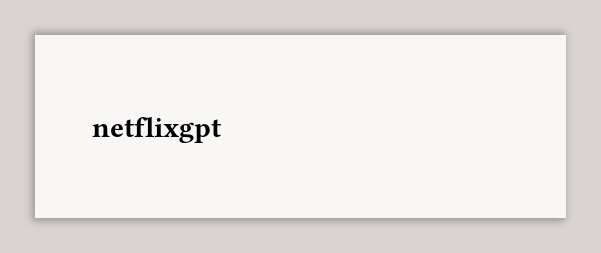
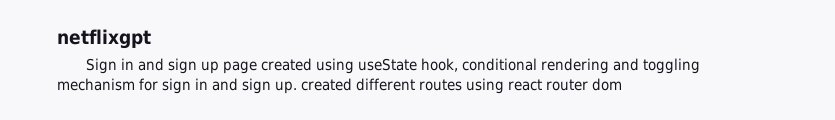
(221, 130) none -> [86,58,701,74] [57,78,622,94] // Sign in and sign up page created using useState hook, conditional rendering and toggling mechanism for sign in and sign up. created different routes using react router dom

